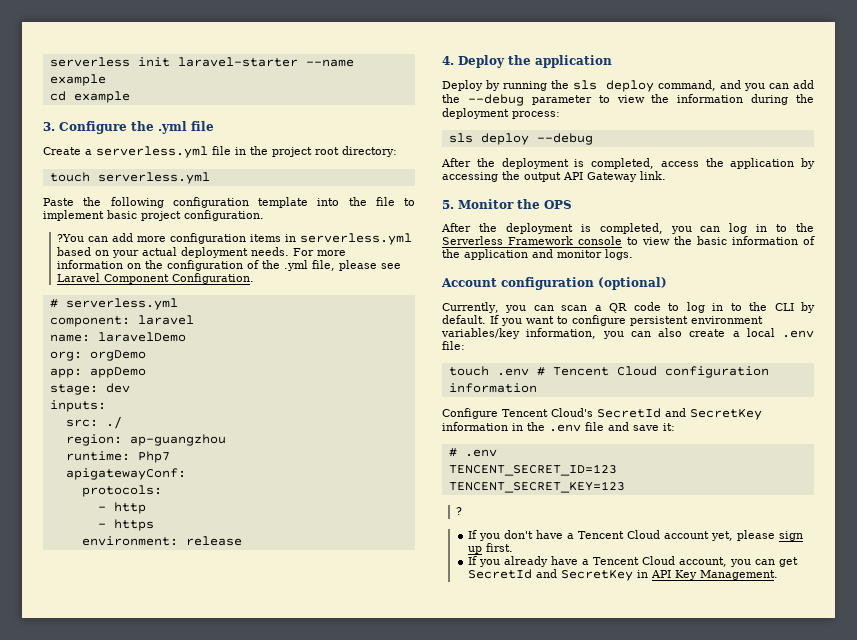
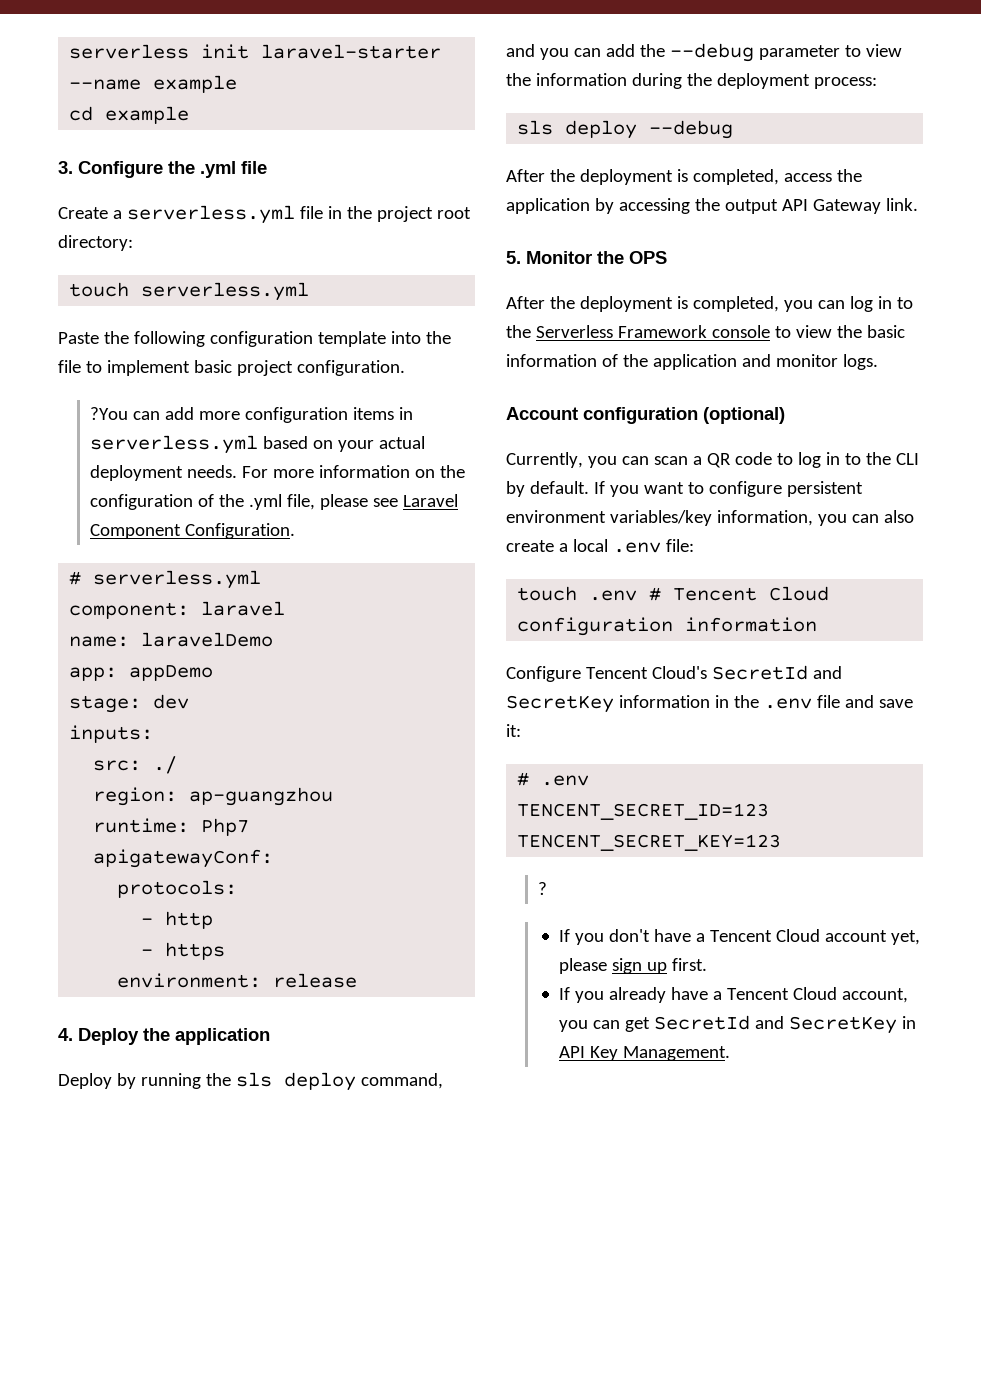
[49,350,146,361] // org: orgDemo -> (274, 639) none

